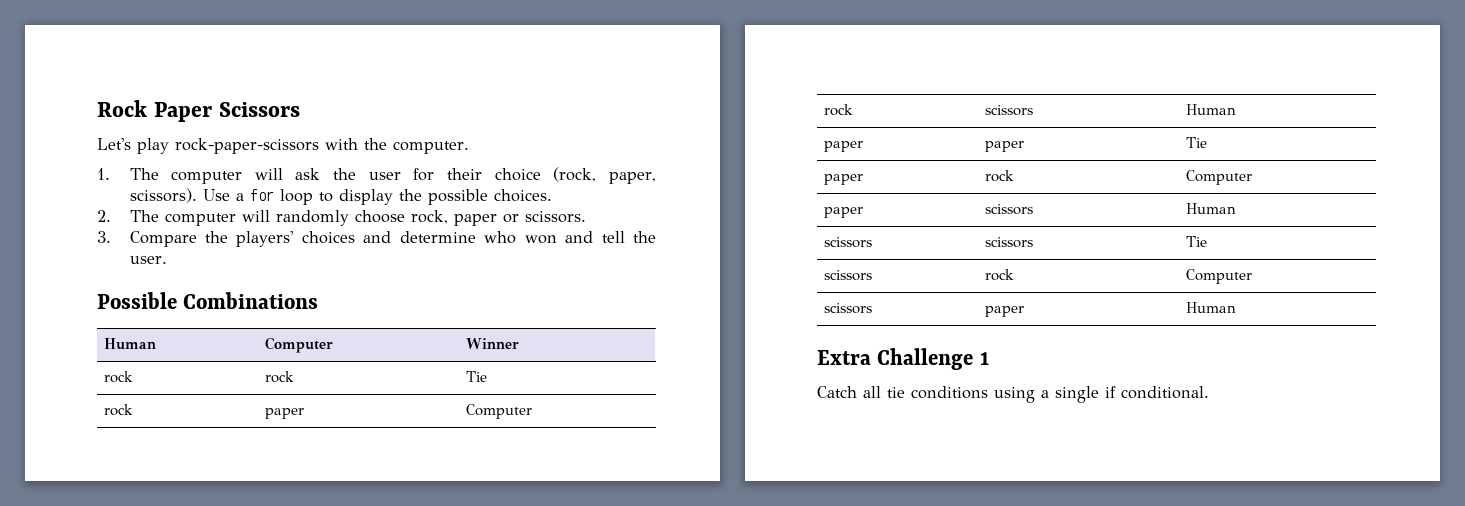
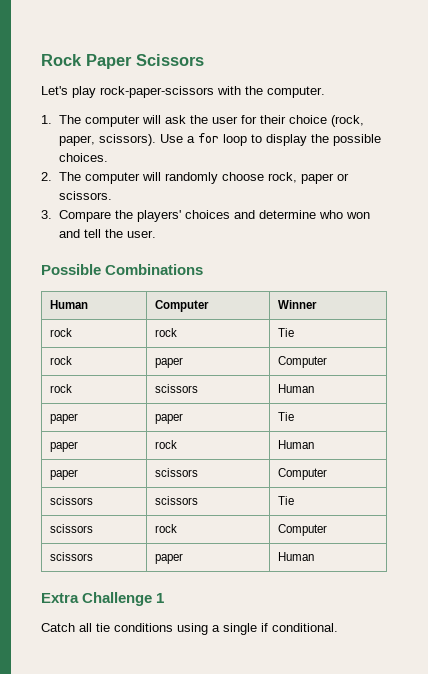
[1185,170,1252,185] Computer -> [277,440,314,449] Human
[1185,203,1236,214] Human -> [277,468,327,480] Computer

